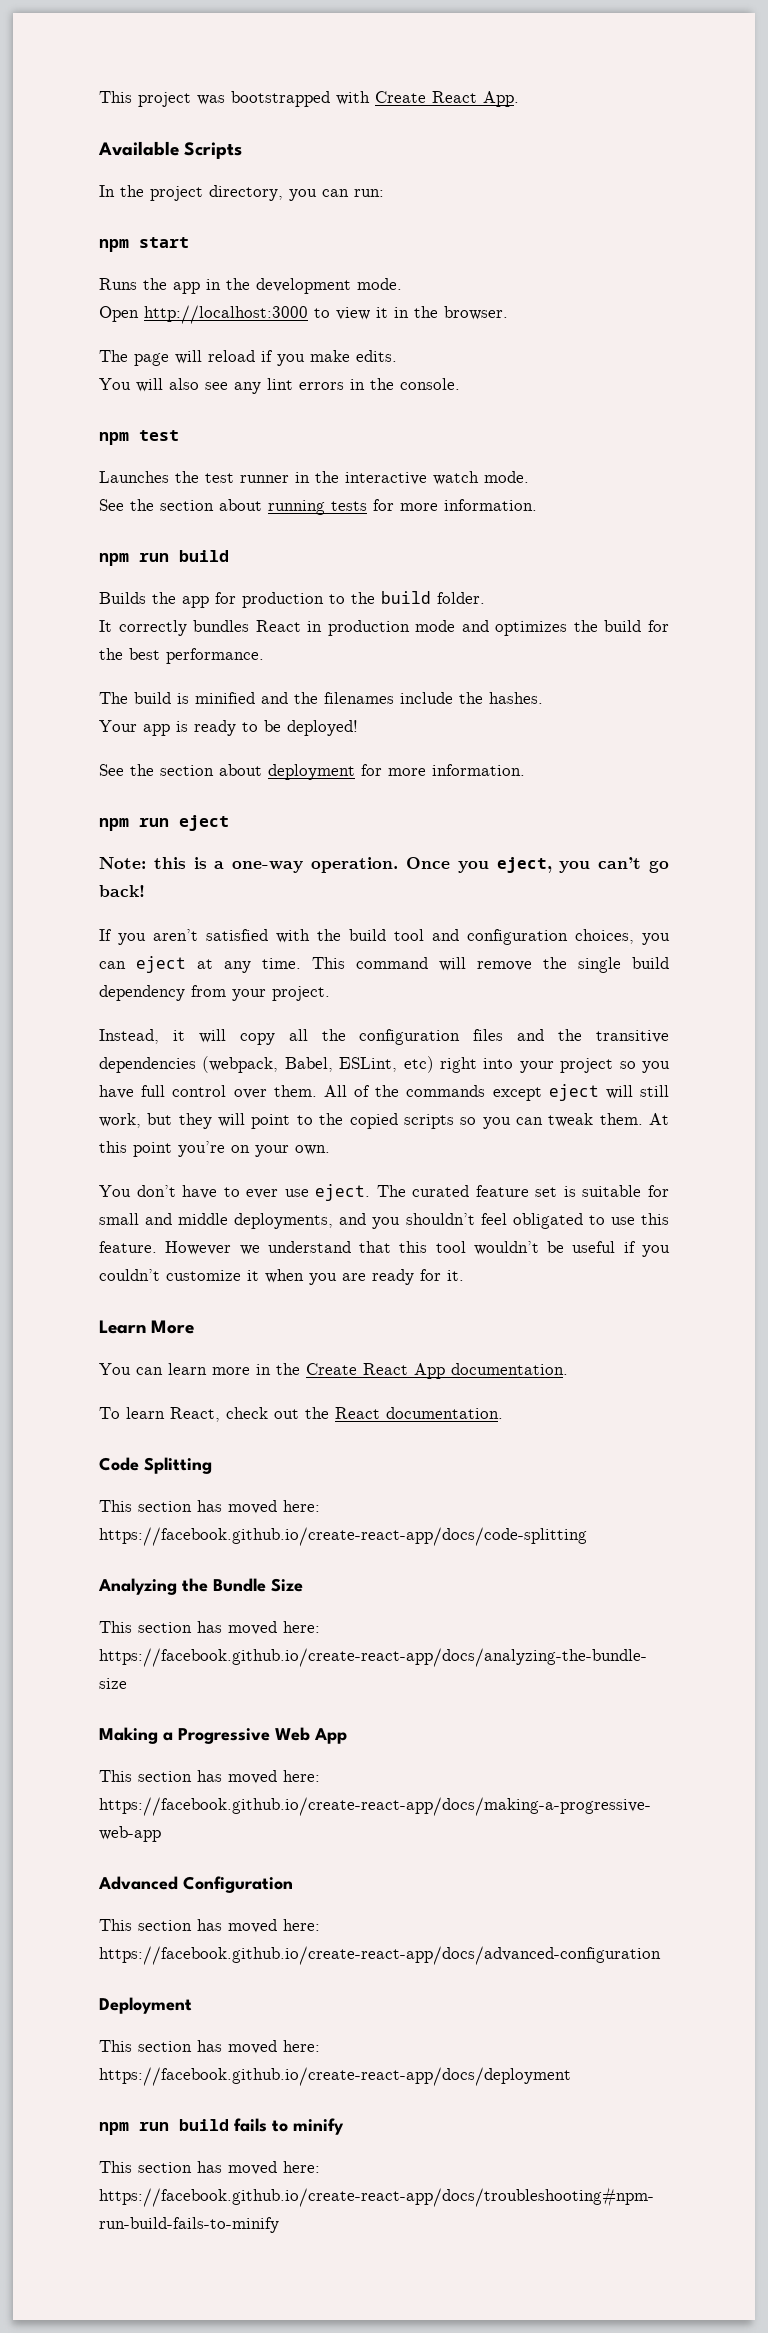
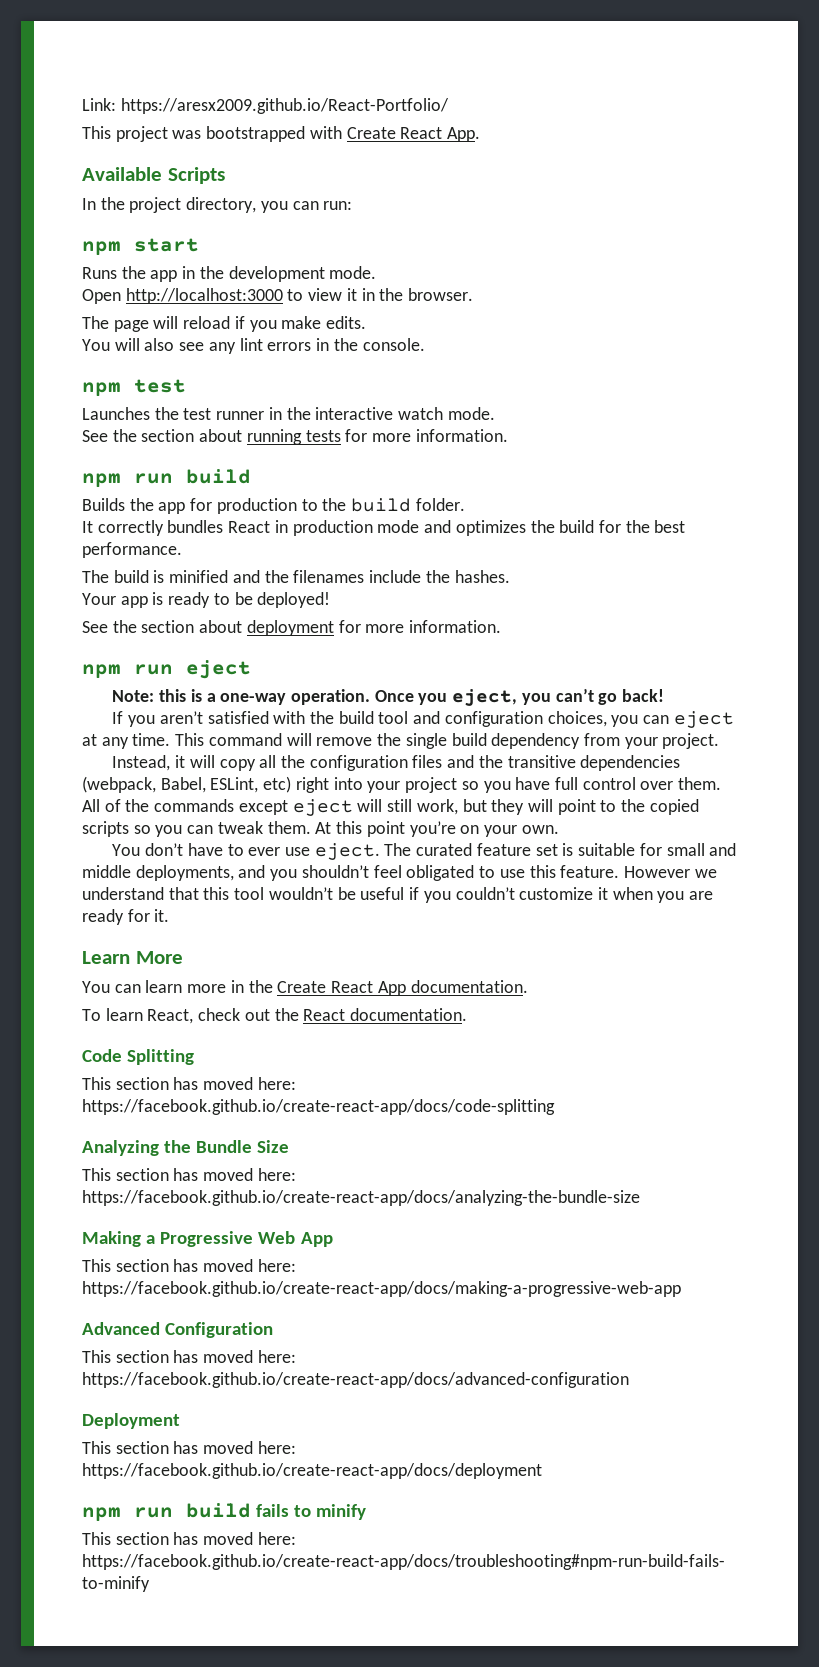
(99, 97) none -> [82,98,449,114] Link: https://aresx2009.github.io/React-Portfolio/ //

